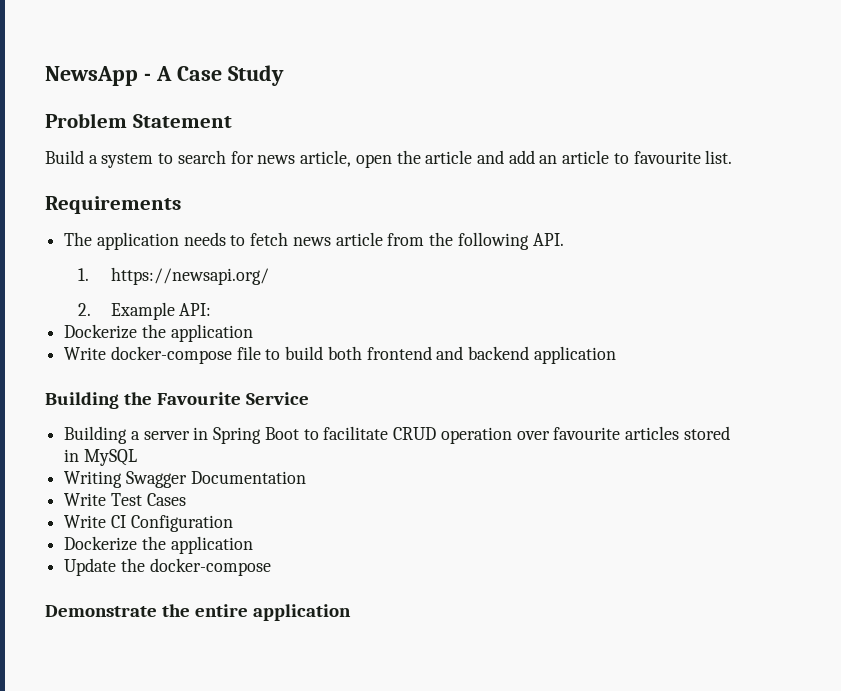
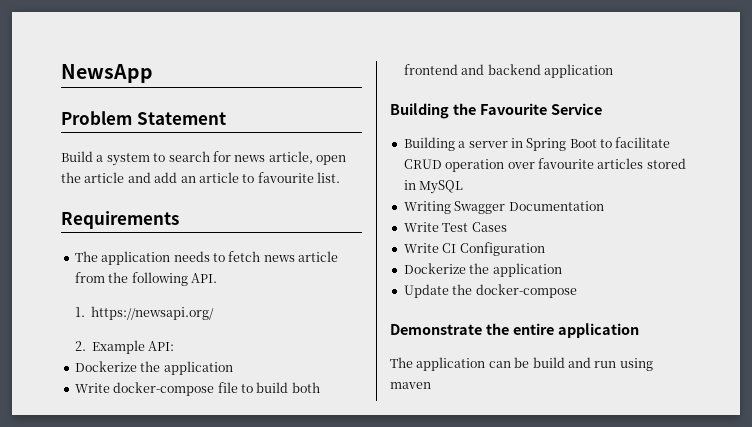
[143,65,284,86] - A Case Study -> (153, 73) none
(352, 612) none -> [390,357,653,371] [390,382,431,389] // The application can be build and run using maven

